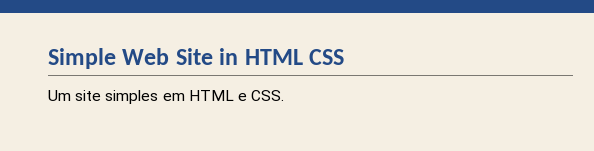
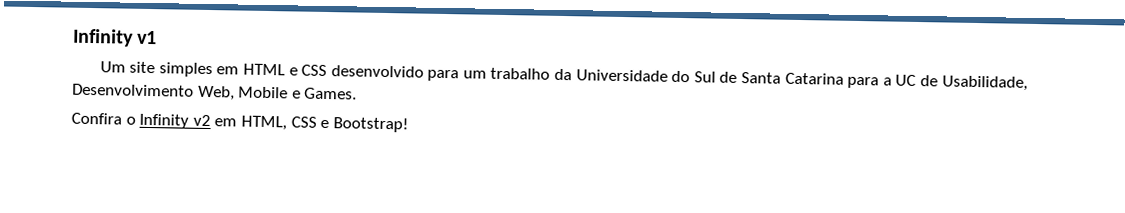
[48,48,345,69] Simple Web Site in HTML CSS -> [72,28,158,47] Infinity v1
[251,90,285,101] CSS. -> [301,64,1028,91] [72,83,358,101] [71,112,409,133] CSS desenvolvido para um trabalho da Universidade do Sul de Santa Catarina para a UC de Usabilidade, Desenvolvimento Web, Mobile e Games. // Confira o Infinity v2 em HTML, CSS e Bootstrap!

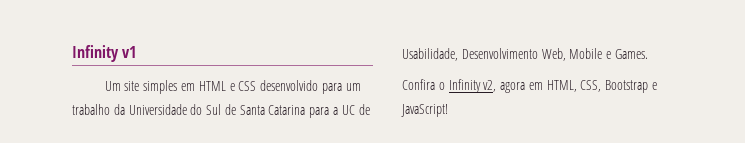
[192,114,409,133] v2 em HTML, CSS e Bootstrap! -> [483,80,658,93] [401,104,448,117] v2, agora em HTML, CSS, Bootstrap e JavaScript!

